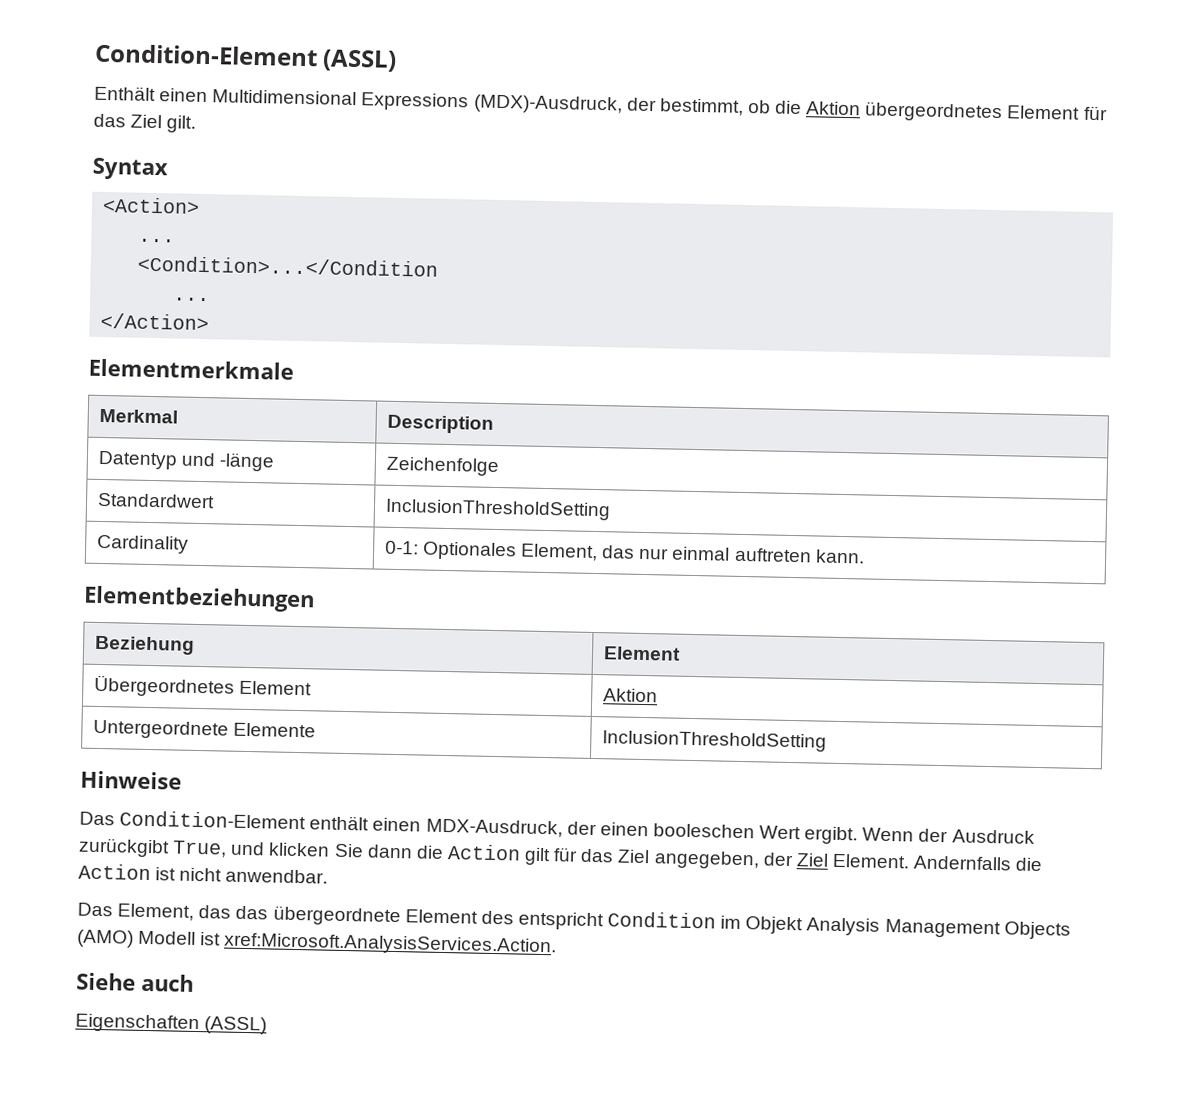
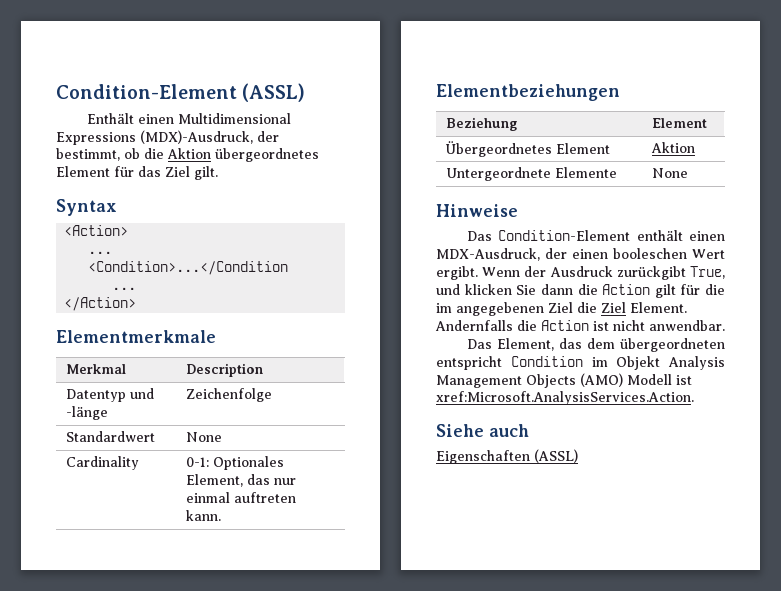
[384,498,611,521] | InclusionThresholdSetting -> [186,432,223,442] | None
[601,730,827,752] | InclusionThresholdSetting -> [652,168,689,178] | None
[580,848,794,870] das Ziel angegeben, der -> [705,284,725,295] [436,302,597,316] die im angegebenen Ziel die
[235,905,514,927] das übergeordnete Element des -> [586,338,725,352] dem übergeordneten

